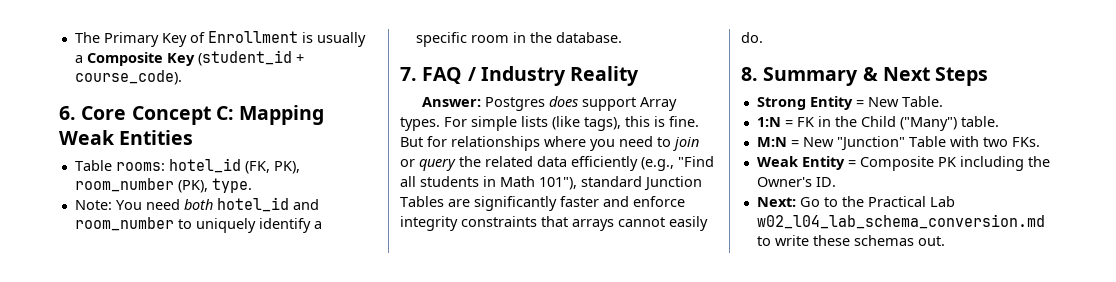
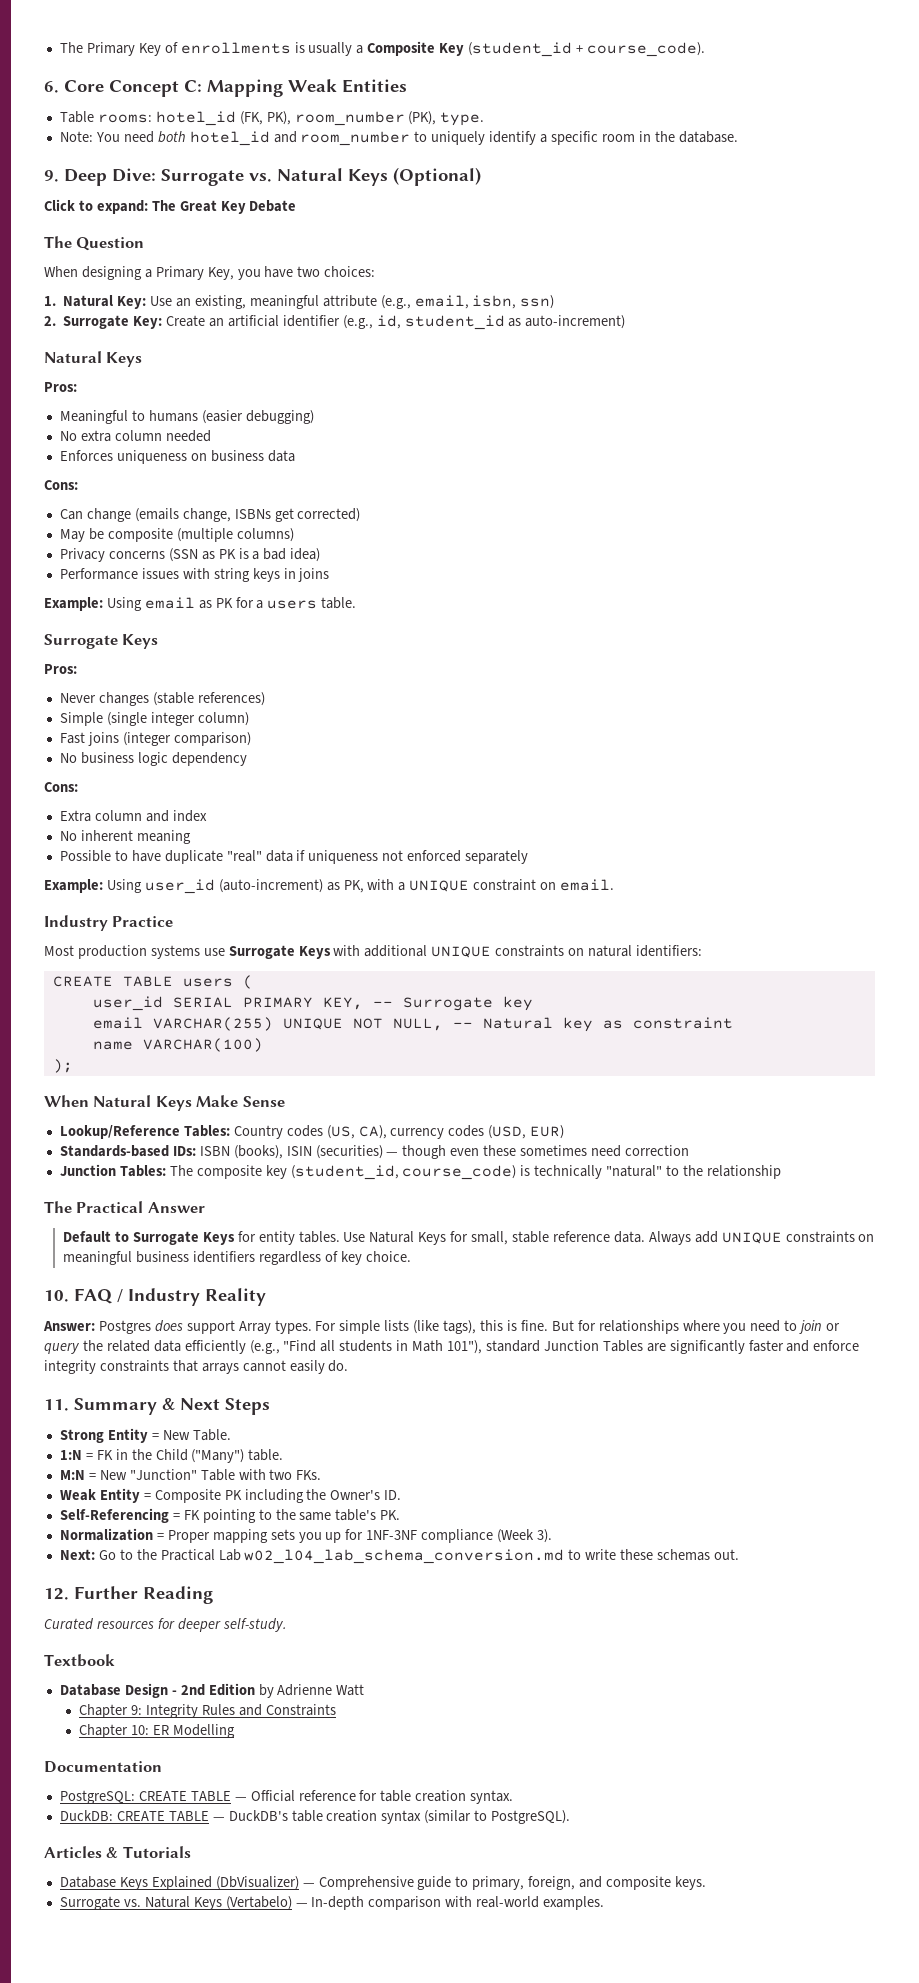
[207,31,298,43] Enrollment -> [180,42,291,54] enrollments
[400,67,417,81] 7. -> [44,167,481,186] [44,199,297,214] [44,236,145,251] [44,266,376,280] [44,295,555,309] [44,315,626,330] [44,351,143,367] [44,382,77,392] [59,410,314,424] [59,430,211,442] [59,450,295,464] [44,480,78,490] [59,508,361,522] [59,528,294,542] [59,548,321,562] [59,568,330,582] [44,597,357,611] [44,634,159,649] [44,664,77,674] [59,692,265,706] [59,712,249,726] [59,732,251,746] [59,752,247,766] [44,782,78,792] [59,810,207,822] [59,830,191,844] [59,850,529,864] [44,879,615,894] [44,915,174,931] [44,945,702,959] [52,975,253,989] [92,996,533,1011] [92,1017,733,1032] [92,1038,263,1052] [52,1059,73,1073] [44,1095,285,1111] [59,1125,565,1139] [59,1145,689,1159] [59,1164,781,1180] [44,1201,205,1213] [63,1231,875,1245] [63,1251,411,1265] [44,1290,69,1302] 9. Deep Dive: Surrogate vs. Natural Keys (Optional) // Click to expand: The Great Key Debate // The Question // When designing a Primary Key, you have two choices: // 1. Natural Key: Use an existing, meaningful attribute (e.g., email, isbn, ssn) // 2. Surrogate Key: Create an artificial identifier (e.g., id, student_id as auto-increment) // Natural Keys // Pros: // Meaningful to humans (easier debugging) // No extra column needed // Enforces uniqueness on business data // Cons: // Can change (emails change, ISBNs get corrected) // May be composite (multiple columns) // Privacy concerns (SSN as PK is a bad idea) // Performance issues with string keys in joins // Example: Using email as PK for a users table. // Surrogate Keys // Pros: // Never changes (stable references) // Simple (single integer column) // Fast joins (integer comparison) // No business logic dependency // Cons: // Extra column and index // No inherent meaning // Possible to have duplicate "real" data if uniqueness not enforced separately // Example: Using user_id (auto-increment) as PK, with a UNIQUE constraint on email. // Industry Practice // Most production systems use Surrogate Keys with additional UNIQUE constraints on natural identifiers: // CREATE TABLE users ( // user_id SERIAL PRIMARY KEY, -- Surrogate key // email VARCHAR(255) UNIQUE NOT NULL, -- Natural key as constraint // name VARCHAR(100) // ); // When Natural Keys Make Sense // Lookup/Reference Tables: Country codes (US, CA), currency codes (USD, EUR) // Standards-based IDs: ISBN (books), ISIN (securities) — though even these sometimes need correction // Junction Tables: The composite key (student_id, course_code) is technically "natural" to the relationship // The Practical Answer // Default to Surrogate Keys for entity tables. Use Natural Keys for small, stable reference data. Always add UNIQUE constraints on meaningful business identifiers regardless of key choice. // 10.
[741,67,758,81] 8. -> [44,1399,69,1411] 11.
(836, 182) none -> [59,1508,401,1523] [59,1528,553,1543] // Self-Referencing = FK pointing to the same table's PK. // Normalization = Proper mapping sets you up for 1NF-3NF compliance (Week 3).
(945, 241) none -> [44,1586,213,1604] [44,1618,287,1632] [44,1654,115,1667] [59,1683,365,1698] [78,1704,336,1718] [78,1724,235,1738] [44,1761,162,1773] [59,1790,514,1804] [59,1810,571,1824] [44,1846,191,1858] [59,1876,706,1890] [59,1896,605,1910] // 12. Further Reading // Curated resources for deeper self-study. // Textbook // Database Design - 2nd Edition by Adrienne Watt // Chapter 9: Integrity Rules and Constraints // Chapter 10: ER Modelling // Documentation // PostgreSQL: CREATE TABLE — Official reference for table creation syntax. // DuckDB: CREATE TABLE — DuckDB's table creation syntax (similar to PostgreSQL). // Articles & Tutorials // Database Keys Explained (DbVisualizer) — Comprehensive guide to primary, foreign, and composite keys. // Surrogate vs. Natural Keys (Vertabelo) — In-depth comparison with real-world examples.

